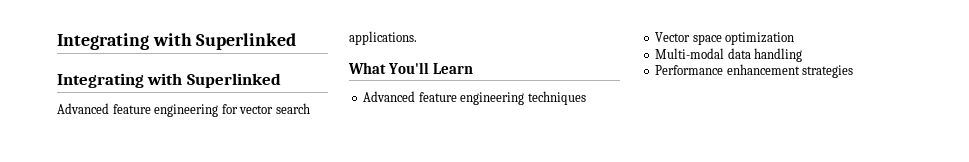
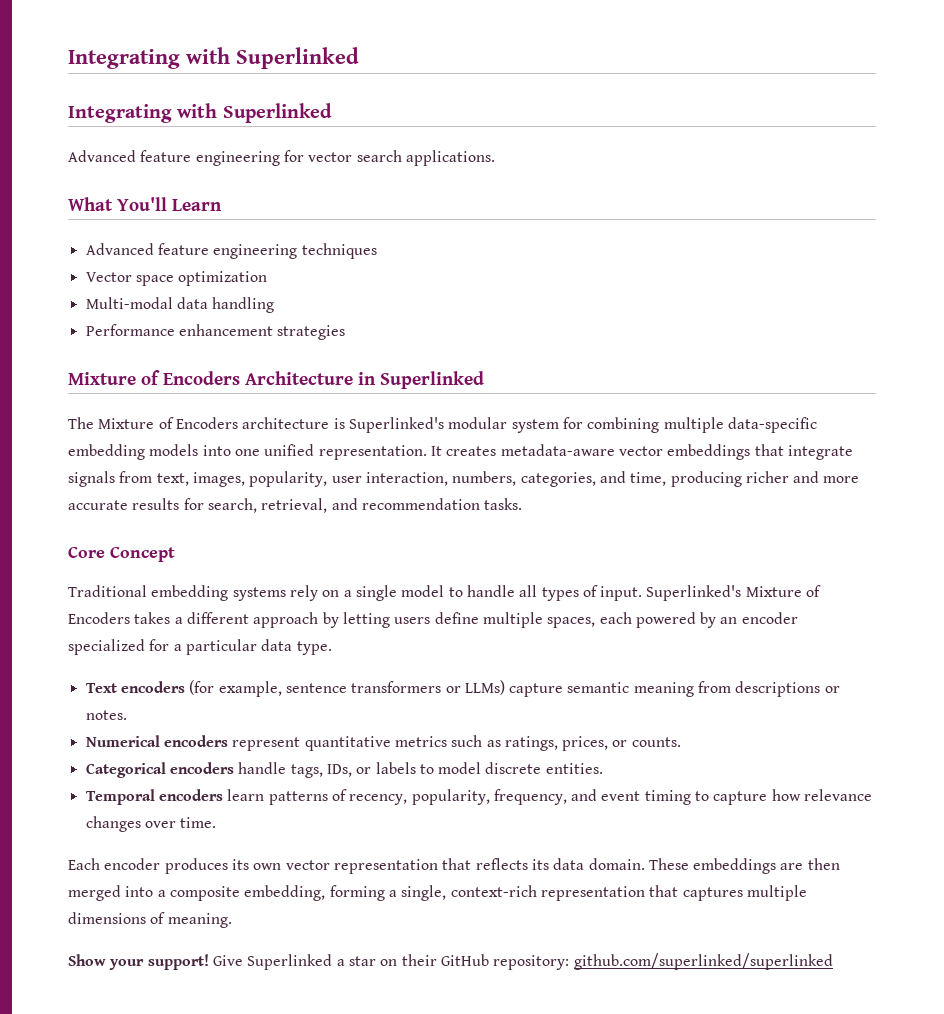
(854, 71) none -> [68,370,484,389] [68,417,817,433] [68,444,853,460] [68,471,860,487] [68,498,523,513] [68,547,175,562] [68,585,822,601] [68,612,798,628] [68,639,332,655] [85,680,840,697] [85,710,127,720] [85,735,681,751] [85,762,603,778] [85,789,873,805] [85,816,217,832] [68,858,840,874] [68,885,807,901] [68,912,232,928] [68,953,833,970] // Mixture of Encoders Architecture in Superlinked // The Mixture of Encoders architecture is Superlinked's modular system for combining multiple data-specific embedding models into one unified representation. It creates metadata-aware vector embeddings that integrate signals from text, images, popularity, user interaction, numbers, categories, and time, producing richer and more accurate results for search, retrieval, and recommendation tasks. // Core Concept // Traditional embedding systems rely on a single model to handle all types of input. Superlinked's Mixture of Encoders takes a different approach by letting users define multiple spaces, each powered by an encoder specialized for a particular data type. // Text encoders (for example, sentence transformers or LLMs) capture semantic meaning from descriptions or notes. // Numerical encoders represent quantitative metrics such as ratings, prices, or counts. // Categorical encoders handle tags, IDs, or labels to model discrete entities. // Temporal encoders learn patterns of recency, popularity, frequency, and event timing to capture how relevance changes over time. // Each encoder produces its own vector representation that reflects its data domain. These embeddings are then merged into a composite embedding, forming a single, context-rich representation that captures multiple dimensions of meaning. // Show your support! Give Superlinked a star on their GitHub repository: github.com/superlinked/superlinked

